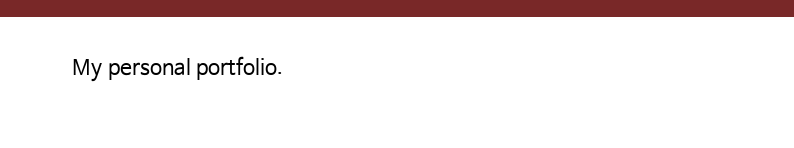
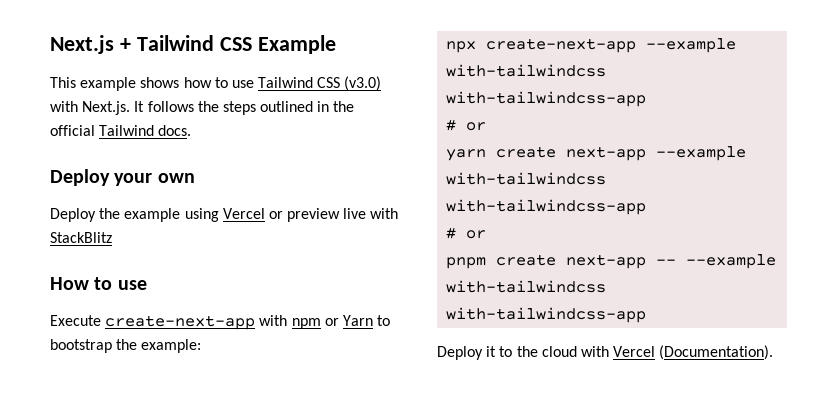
[72,56,284,82] My personal portfolio. -> [50,35,336,54] [50,76,382,91] [50,101,355,115] [50,125,192,136] [50,169,195,186] [50,208,399,222] [50,232,112,243] [50,277,147,290] [50,315,391,330] [50,339,202,353] [446,38,737,53] [446,64,607,77] [446,91,647,107] [446,119,487,131] [446,146,747,161] [446,172,607,185] [446,199,647,215] [446,227,487,239] [446,254,777,269] [446,280,607,293] [446,307,647,323] [437,345,774,360] Next.js + Tailwind CSS Example // This example shows how to use Tailwind CSS (v3.0) with Next.js. It follows the steps outlined in the official Tailwind docs. // Deploy your own // Deploy the example using Vercel or preview live with StackBlitz // How to use // Execute create-next-app with npm or Yarn to bootstrap the example: // npx create-next-app --example with-tailwindcss with-tailwindcss-app // # or // yarn create next-app --example with-tailwindcss with-tailwindcss-app // # or // pnpm create next-app -- --example with-tailwindcss with-tailwindcss-app // Deploy it to the cloud with Vercel (Documentation).

